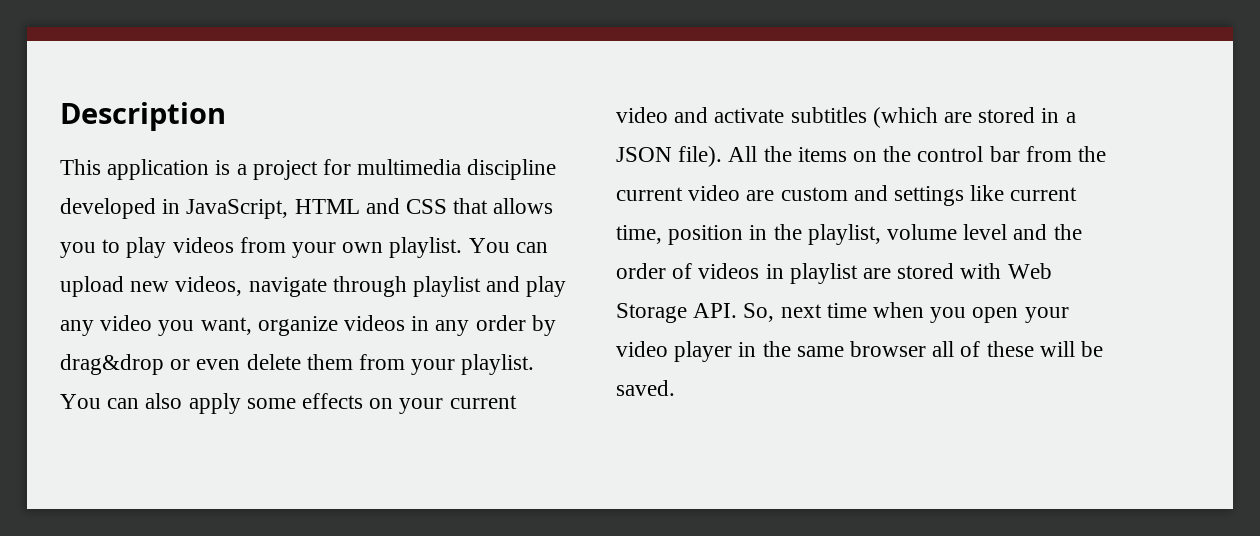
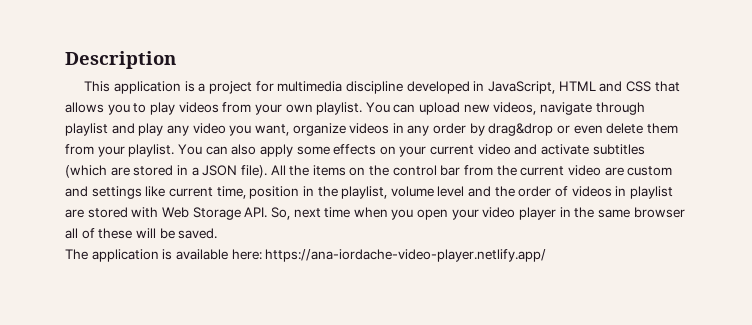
(675, 388) none -> [65,249,547,262] // The application is available here: https://ana-iordache-video-player.netlify.app/

